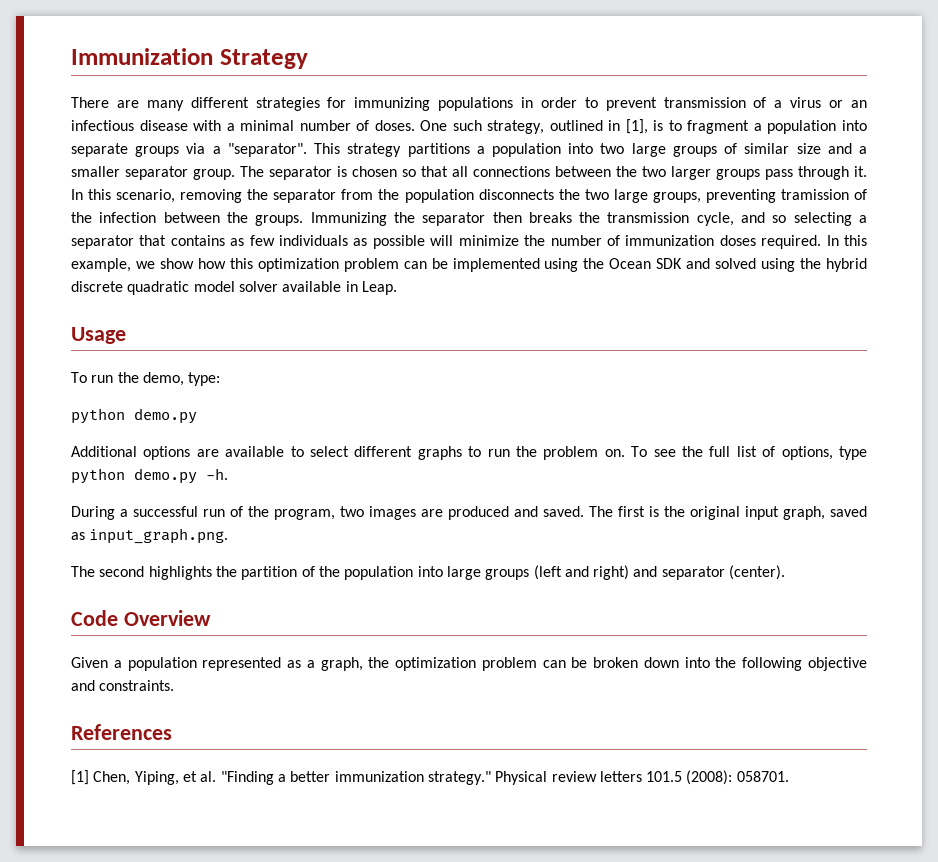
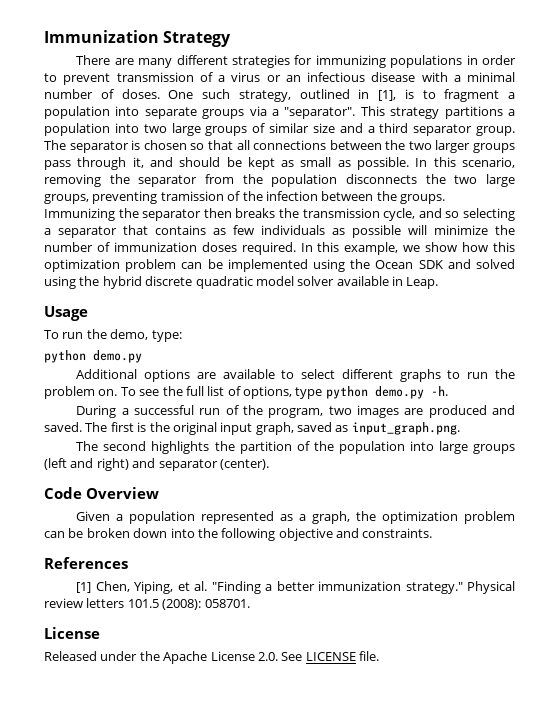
[71,166,120,177] smaller -> [379,123,409,133] third
[854,166,867,177] it. -> [132,157,410,170] it, and should be kept as small as possible.
(789, 776) none -> [44,627,100,639] [44,651,379,664] // License // Released under the Apache License 2.0. See LICENSE file.

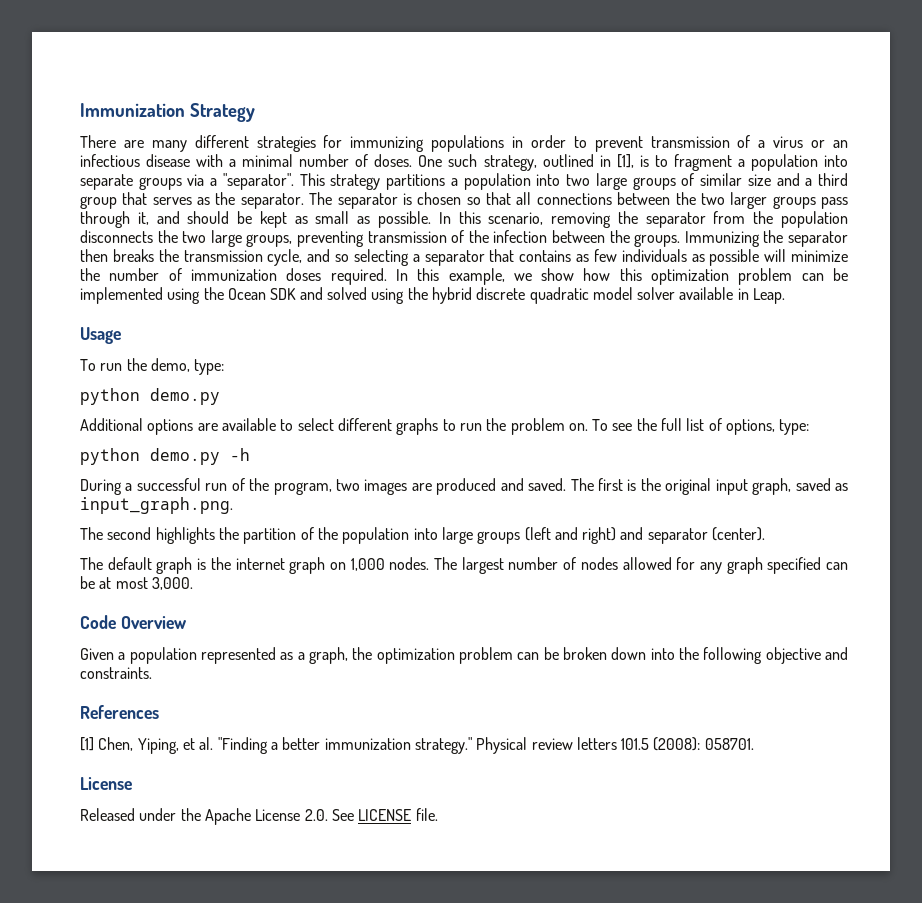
[413,124,515,136] separator group. -> [80,192,304,209] group that serves as the separator.
[160,191,224,201] tramission -> [367,231,447,243] transmission
[295,386,448,399] type python demo.py -h. -> [779,419,810,435] [80,448,250,465] type: // python demo.py -h
(269, 464) none -> [80,557,849,574] [80,576,193,590] // The default graph is the internet graph on 1,000 nodes. The largest number of nodes allowed for any graph specified can be at most 3,000.

